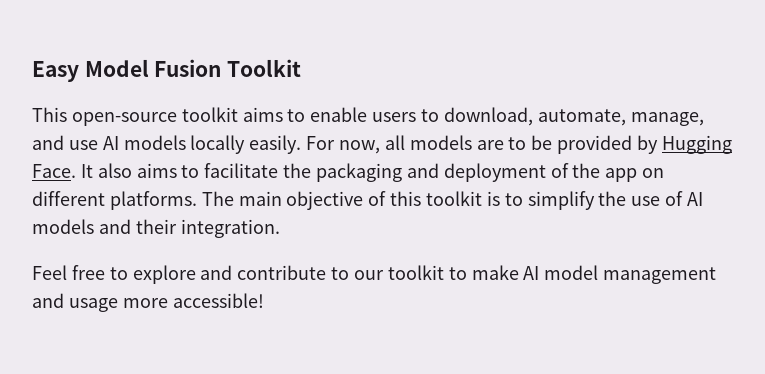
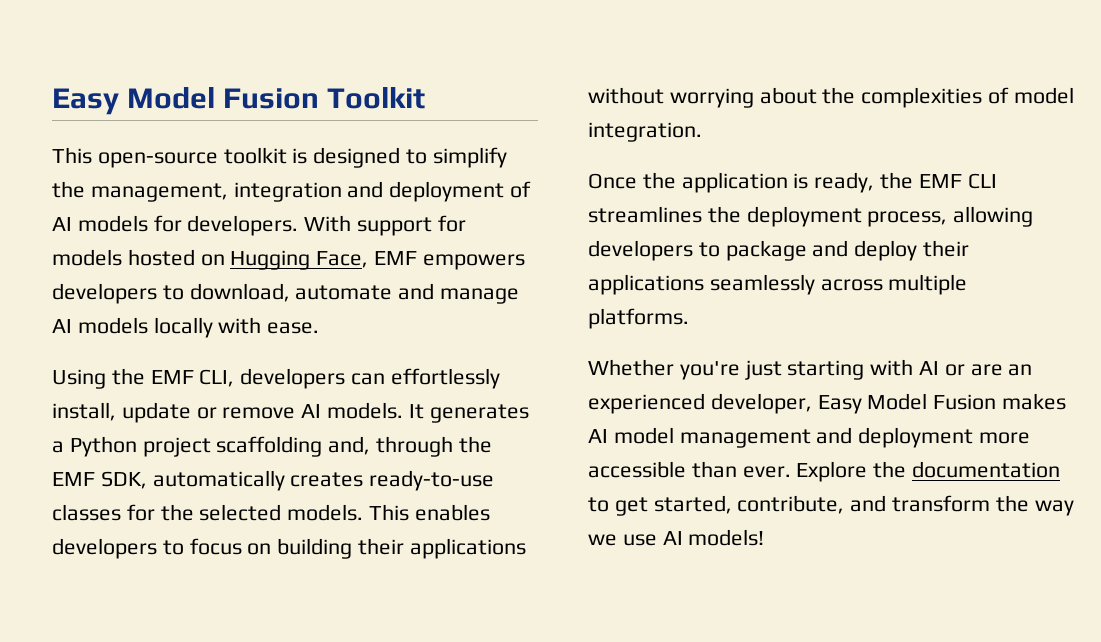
[242,107,704,126] [32,135,732,154] [32,163,665,182] [32,191,704,210] [32,219,280,238] [32,265,717,284] [32,293,264,312] aims to enable users to download, automate, manage, and use AI models locally easily. For now, all models are to be provided by Hugging Face. It also aims to facilitate the packaging and deployment of the app on different platforms. The main objective of this toolkit is to simplify the use of AI models and their integration. // Feel free to explore and contribute to our toolkit to make AI model management and usage more accessible! -> [292,147,507,168] [52,181,532,202] [52,215,466,236] [52,249,525,270] [52,283,520,304] [52,317,320,338] [52,368,500,389] [52,402,529,423] [52,436,492,457] [52,470,495,491] [52,504,490,521] [52,538,526,559] [588,87,1074,108] [588,122,702,142] [588,172,997,193] [588,206,1034,227] [588,240,970,261] [588,274,968,295] [588,308,689,329] [588,359,1033,380] [588,393,1067,414] [588,427,1031,448] [588,461,1061,482] [588,495,1074,516] [588,529,765,546] is designed to simplify the management, integration and deployment of AI models for developers. With support for models hosted on Hugging Face, EMF empowers developers to download, automate and manage AI models locally with ease. // Using the EMF CLI, developers can effortlessly install, update or remove AI models. It generates a Python project scaffolding and, through the EMF SDK, automatically creates ready-to-use classes for the selected models. This enables developers to focus on building their applications without worrying about the complexities of model integration. // Once the application is ready, the EMF CLI streamlines the deployment process, allowing developers to package and deploy their applications seamlessly across multiple platforms. // Whether you're just starting with AI or are an experienced developer, Easy Model Fusion makes AI model management and deployment more accessible than ever. Explore the documentation to get started, contribute, and transform the way we use AI models!

